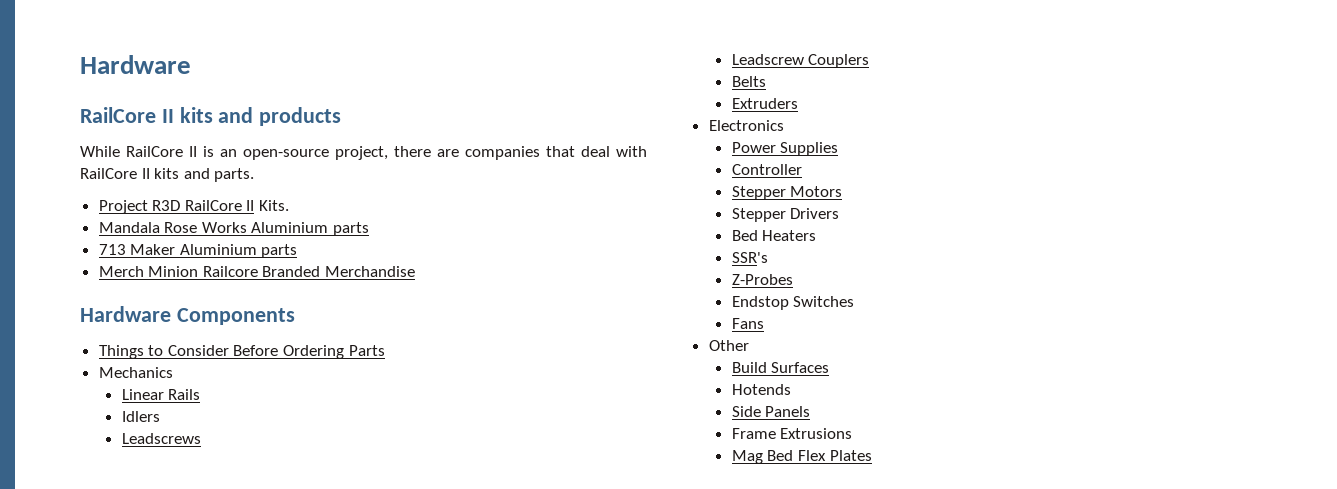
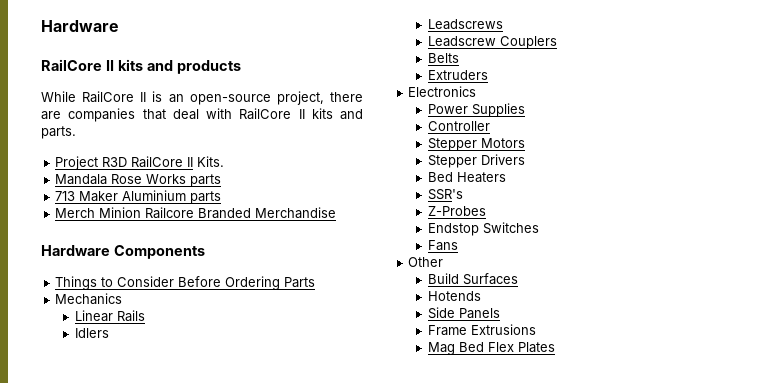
[251,222,329,233] Aluminium -> (187, 179) none

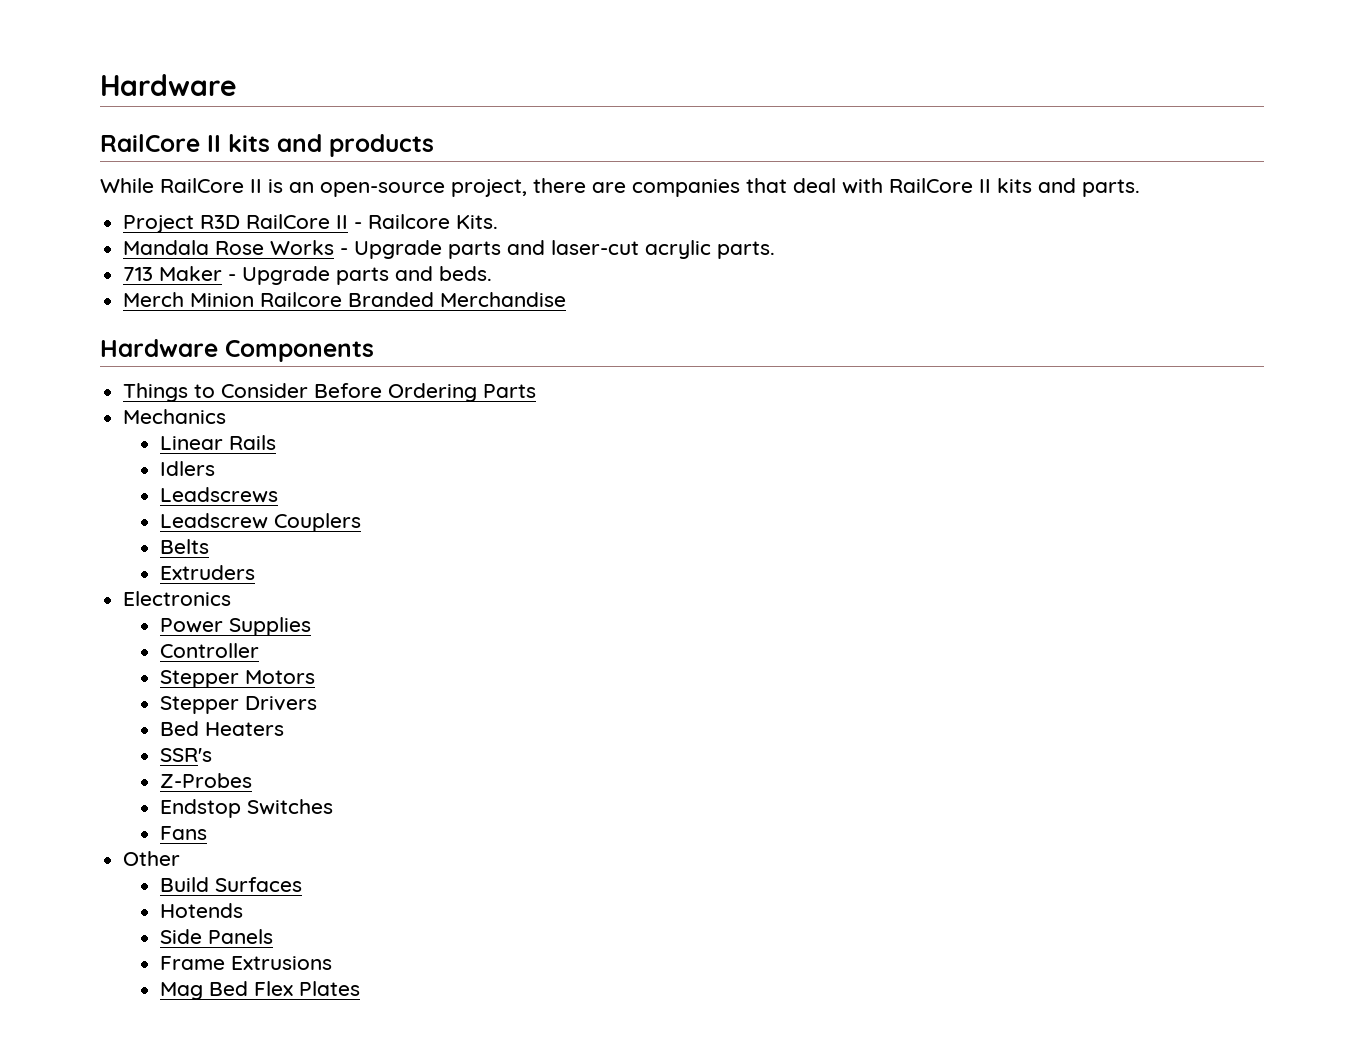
(194, 162) none -> [354,214,451,229] - Railcore
[190,174,222,187] parts -> [340,240,776,259] - Upgrade parts and laser-cut acrylic parts.
[122,190,222,204] Aluminium parts -> [228,266,493,285] - Upgrade parts and beds.

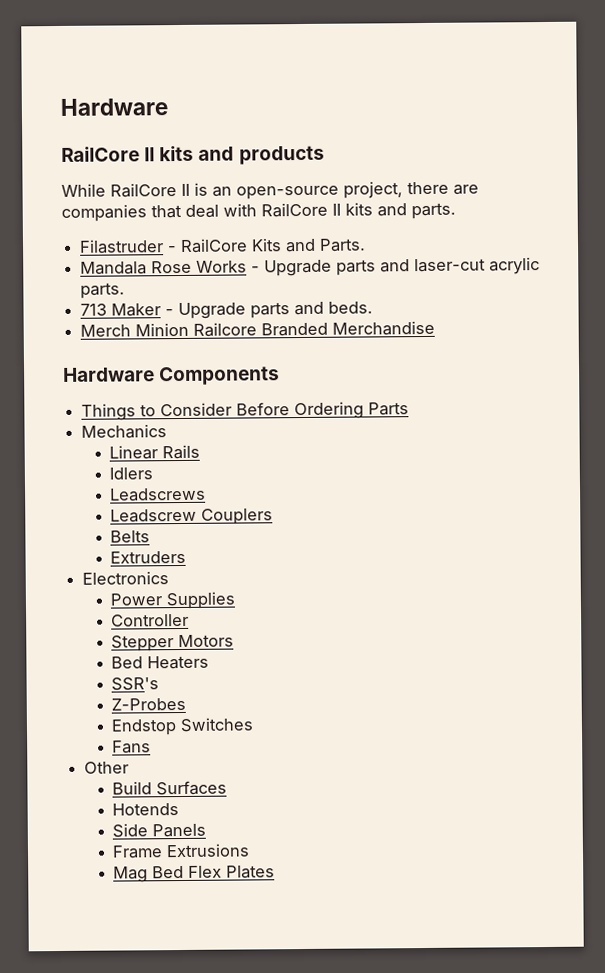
[123,214,499,233] Project R3D RailCore II - Railcore Kits. -> [79,238,367,254] Filastruder - RailCore Kits and Parts.
[160,696,318,714] // Stepper Drivers -> (235, 641) none

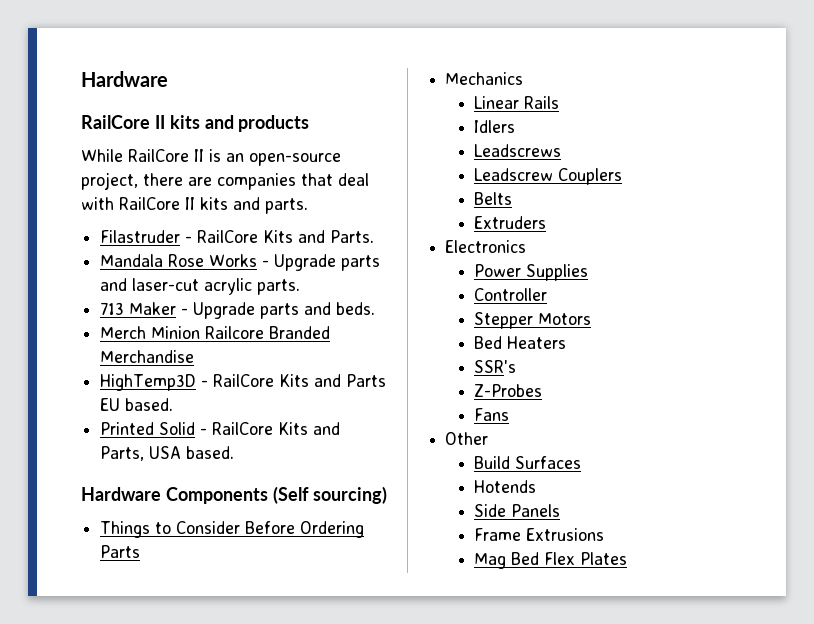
(436, 328) none -> [100,374,387,391] [100,398,174,411] [100,422,341,435] [100,446,235,461] // HighTemp3D - RailCore Kits and Parts EU based. // Printed Solid - RailCore Kits and Parts, USA based.
(281, 376) none -> [272,486,387,504] (Self sourcing)
[111,717,255,736] // Endstop Switches -> (543, 390) none

